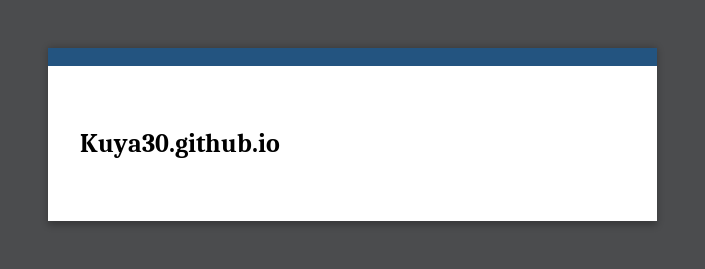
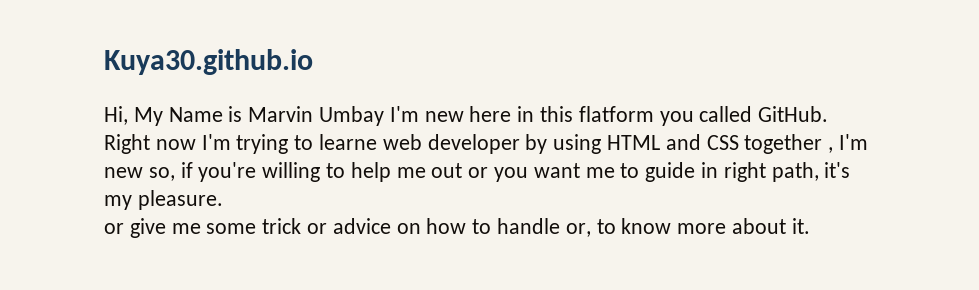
(280, 145) none -> [104,106,829,126] [104,134,869,154] [104,162,851,182] [104,190,223,210] [104,218,810,238] // Hi, My Name is Marvin Umbay I'm new here in this flatform you called GitHub. Right now I'm trying to learne web developer by using HTML and CSS together , I'm new so, if you're willing to help me out or you want me to guide in right path, it's my pleasure. // or give me some trick or advice on how to handle or, to know more about it.

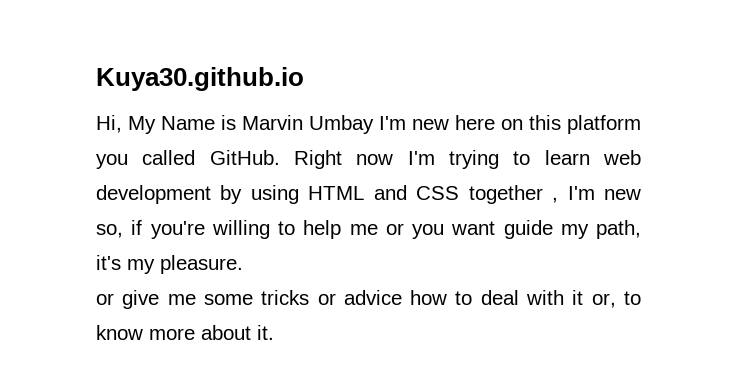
[517,106,654,122] in this flatform -> [501,115,641,134] on this platform
[319,134,520,154] learne web developer -> [544,150,641,165] [96,185,211,204] learn web development
[431,163,463,178] out -> (378, 229) none
[585,162,766,182] me to guide in right -> [503,220,589,239] guide my
[262,218,302,234] trick -> [261,290,310,305] tricks
[396,223,421,234] on -> (402, 297) none
[497,218,561,234] handle -> [480,290,584,305] deal with it

